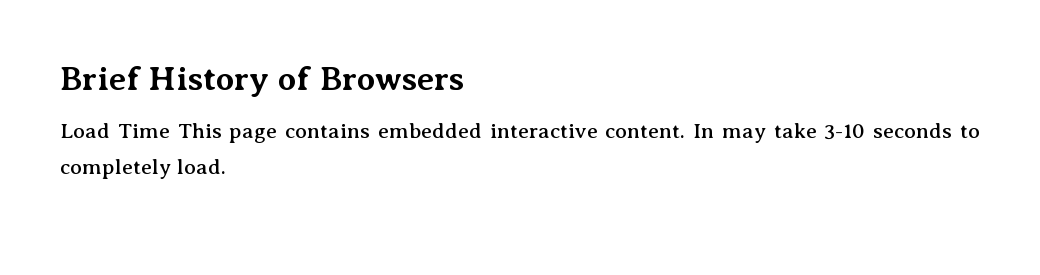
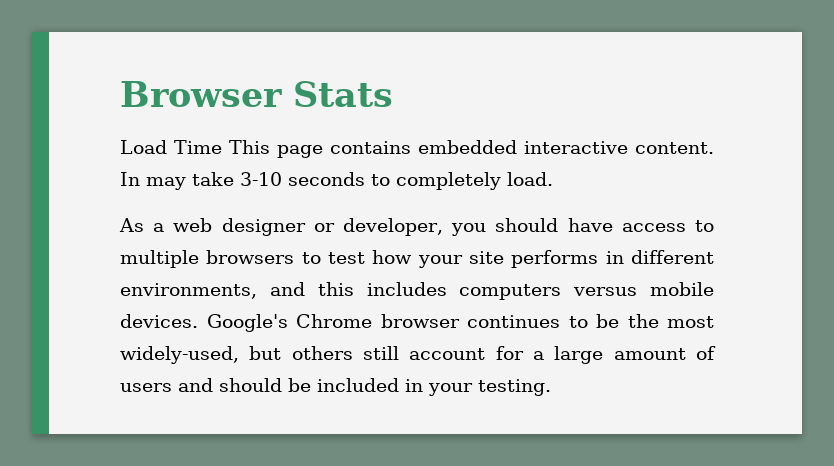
[60,66,464,97] Brief History of Browsers -> [120,81,393,107] Browser Stats
(226, 166) none -> [119,218,714,236] [120,250,714,268] [120,282,714,300] [120,314,714,332] [120,346,716,364] [120,378,551,396] // As a web designer or developer, you should have access to multiple browsers to test how your site performs in different environments, and this includes computers versus mobile devices. Google's Chrome browser continues to be the most widely-used, but others still account for a large amount of users and should be included in your testing.

